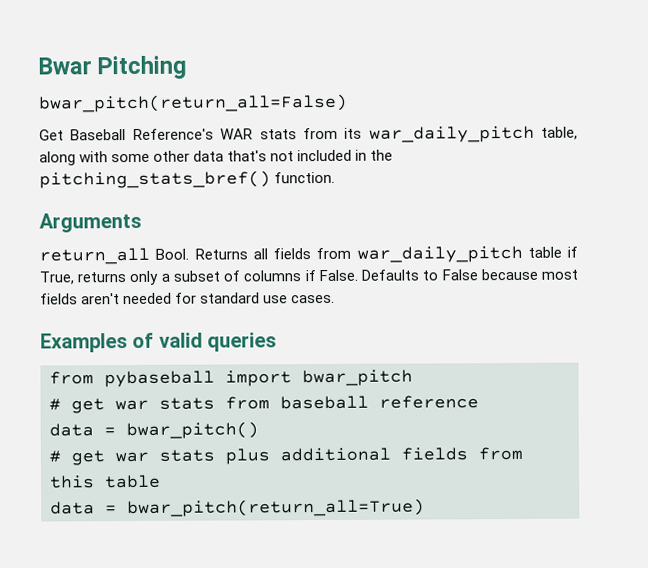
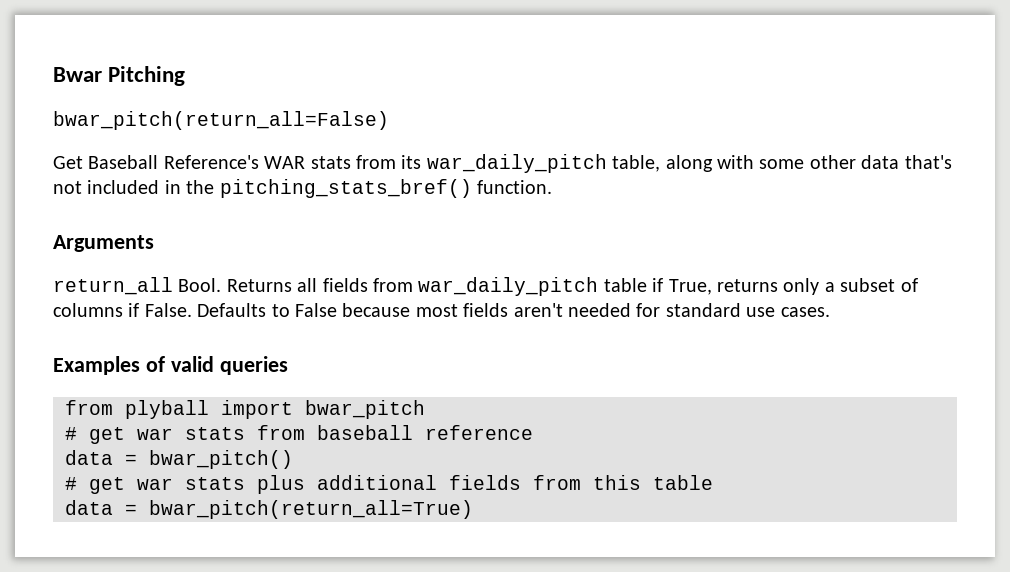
[104,370,215,388] pybaseball -> [125,400,209,419] plyball

